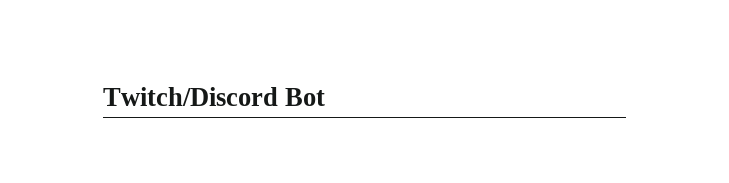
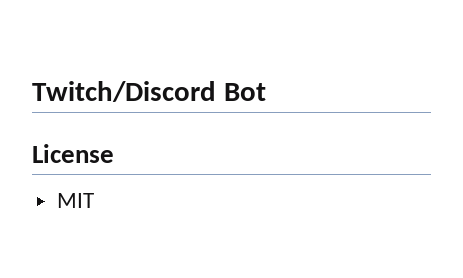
(326, 97) none -> [32,144,114,163] [57,193,95,208] // License // MIT

